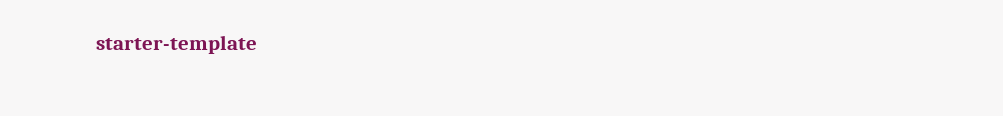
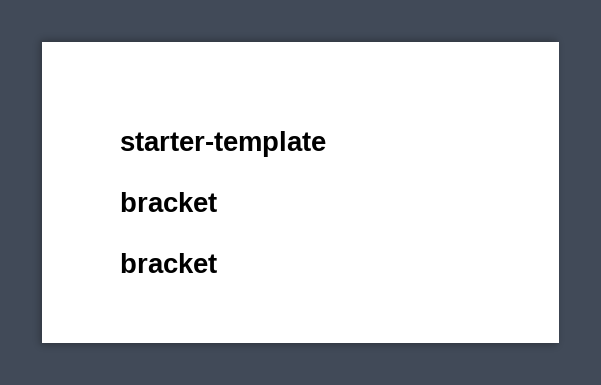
(257, 44) none -> [120,192,217,212] [120,253,217,273] // bracket // bracket

